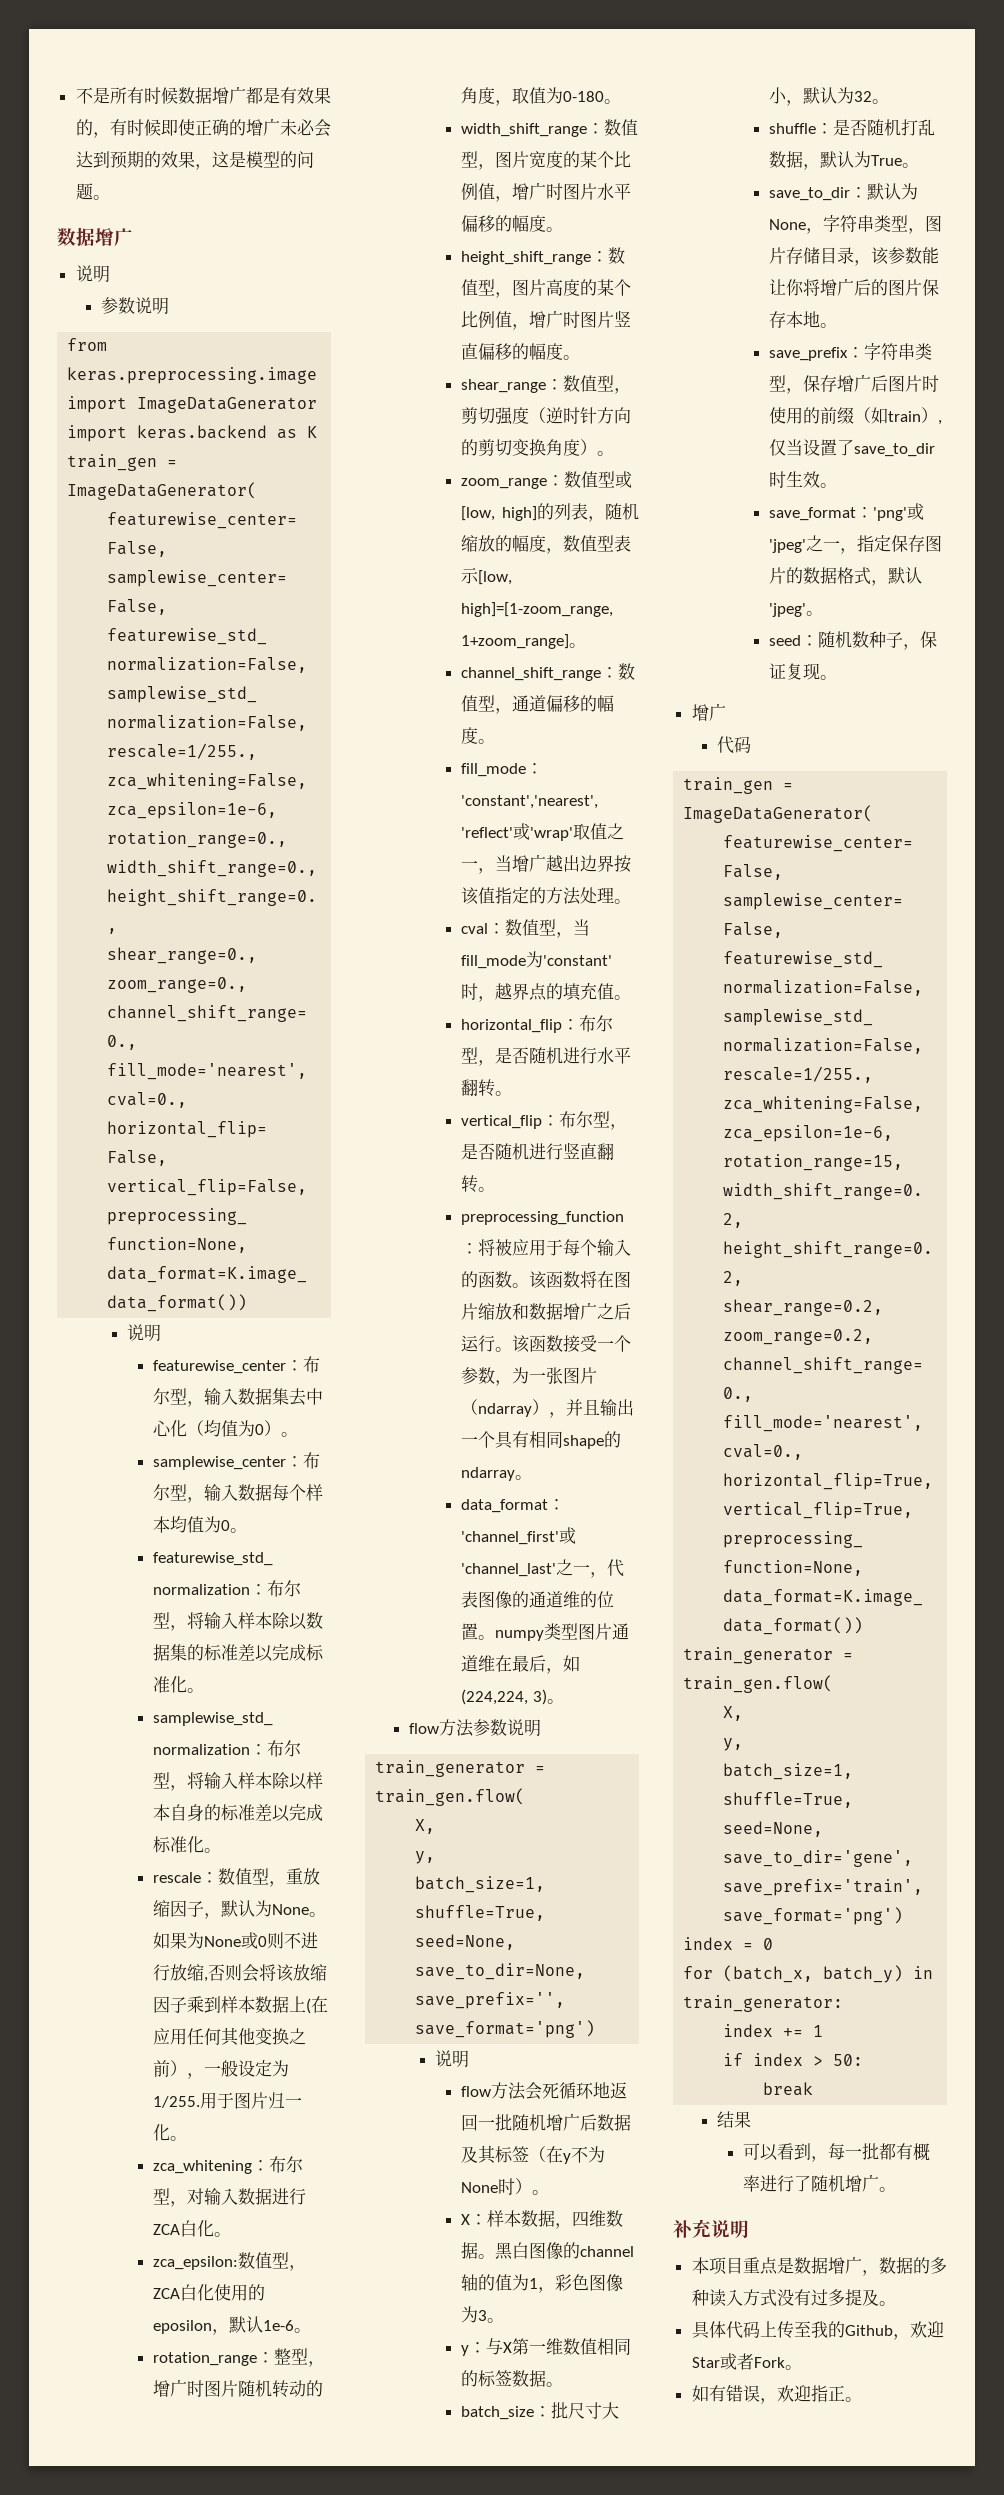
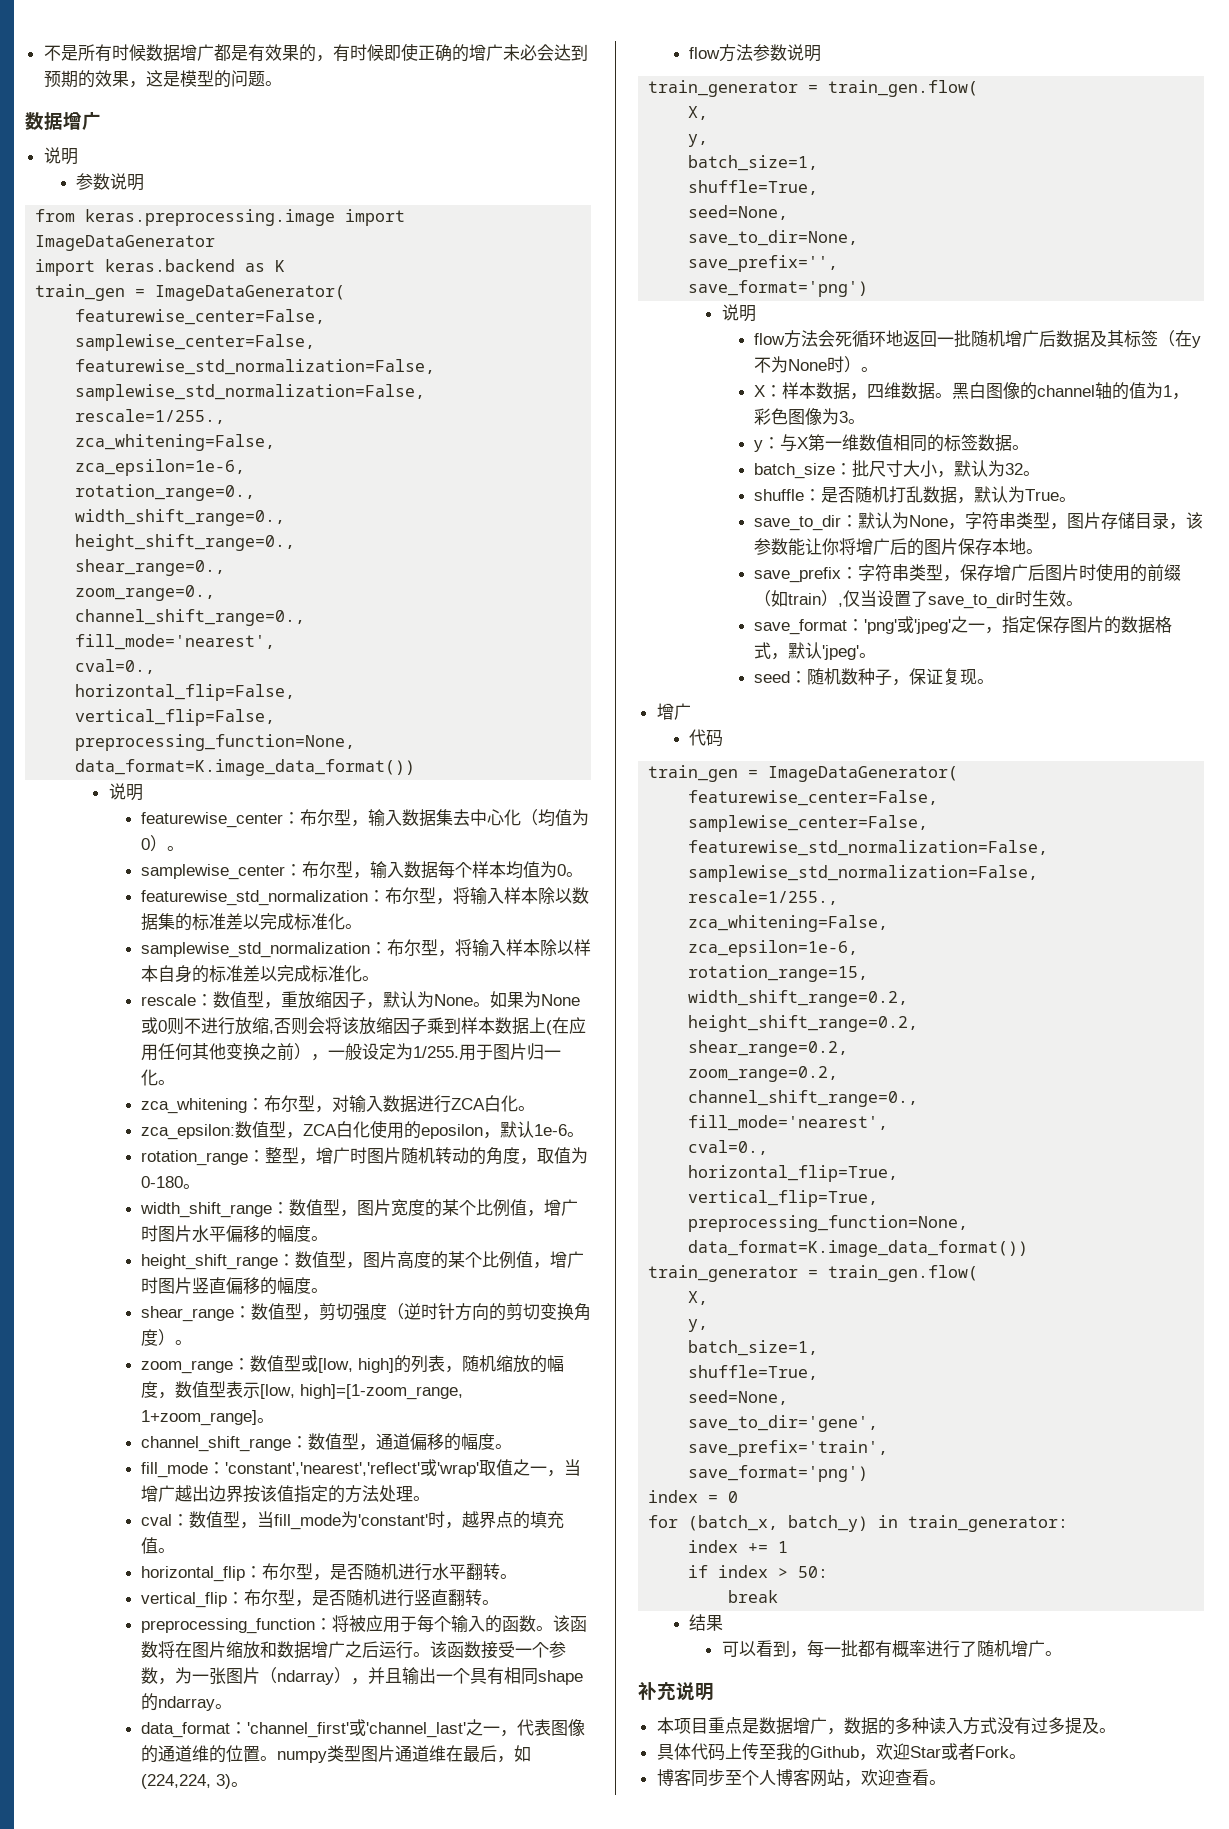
[691,2385,845,2404] 如有错误，欢迎指正 -> [656,1769,929,1787] 博客同步至个人博客网站，欢迎查看

